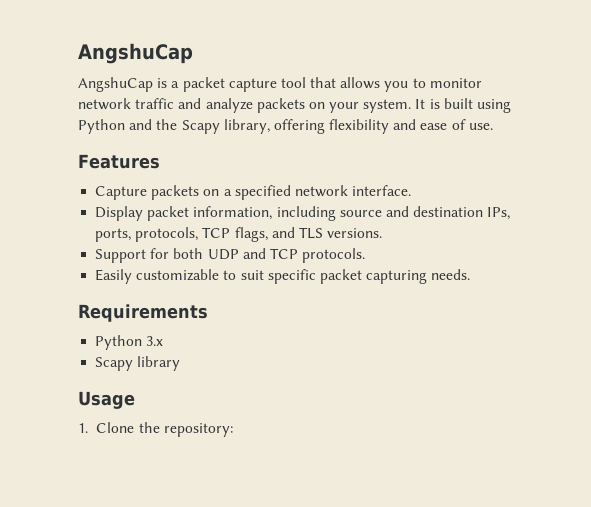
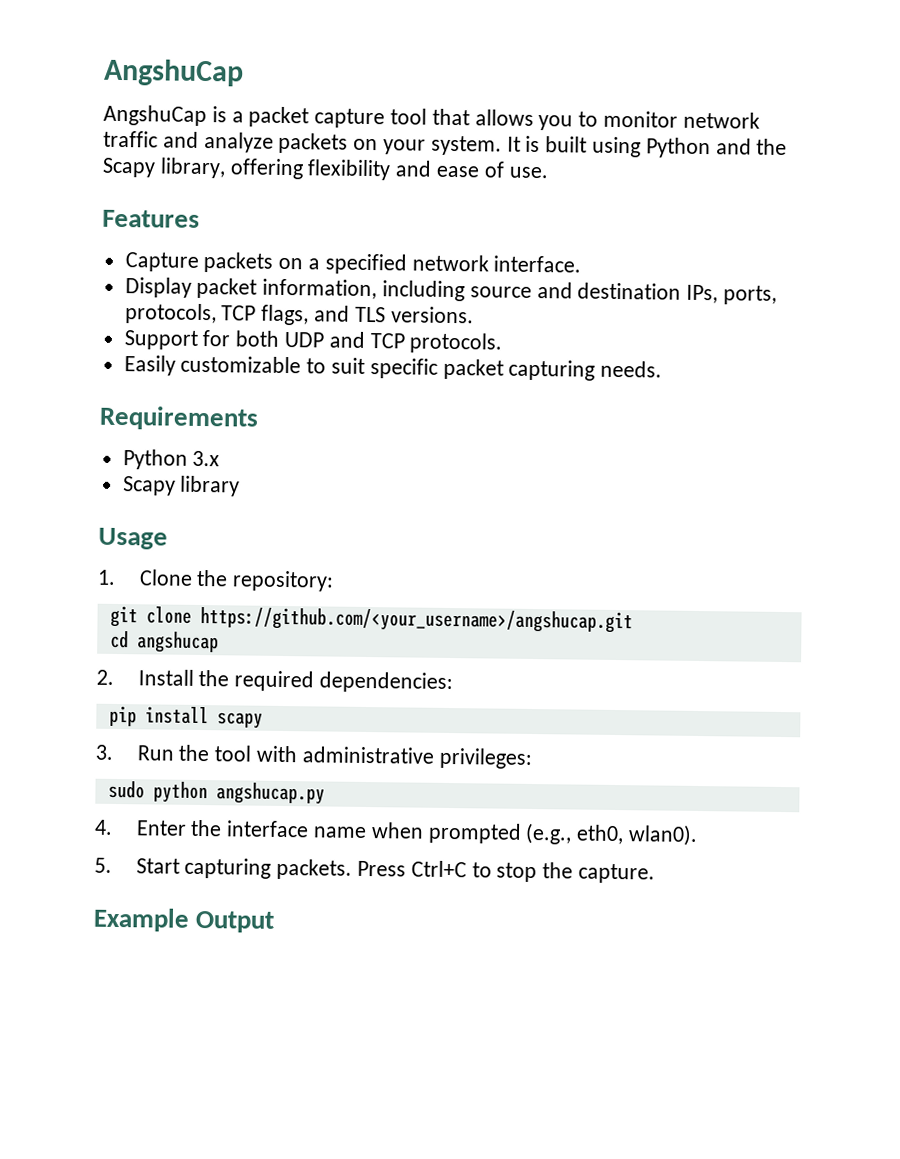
(233, 430) none -> [109,605,633,634] [109,630,219,654] [96,669,453,694] [108,705,263,729] [95,744,532,769] [107,780,325,805] [94,819,698,846] [94,857,655,884] [93,907,275,933] // git clone https://github.com/<your_username>/angshucap.git // cd angshucap // 2. Install the required dependencies: // pip install scapy // 3. Run the tool with administrative privileges: // sudo python angshucap.py // 4. Enter the interface name when prompted (e.g., eth0, wlan0). // 5. Start capturing packets. Press Ctrl+C to stop the capture. // Example Output

